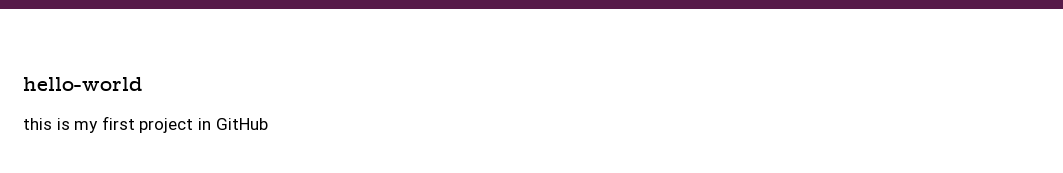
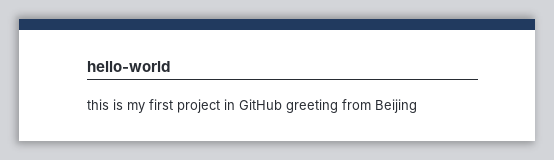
(268, 124) none -> [286,99,417,113] greeting from Beijing

